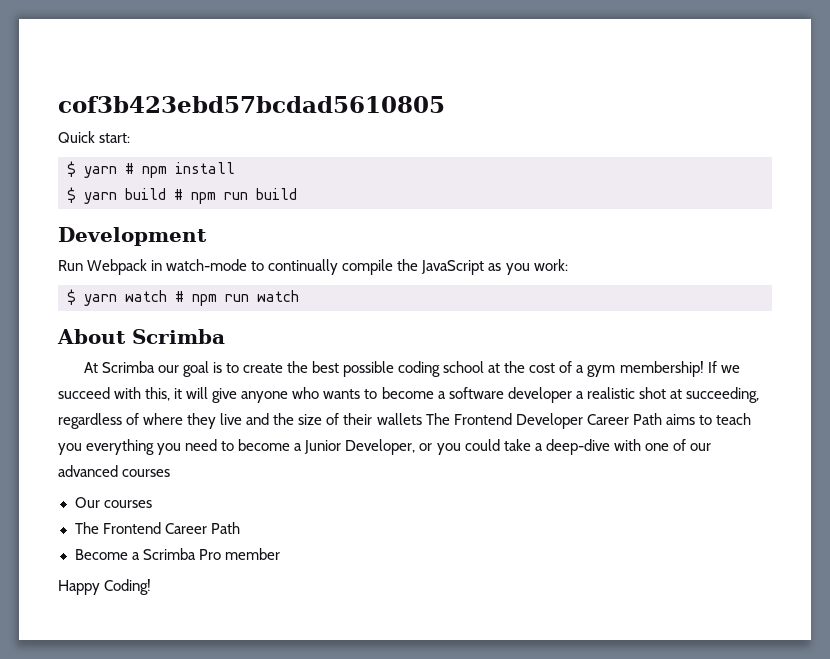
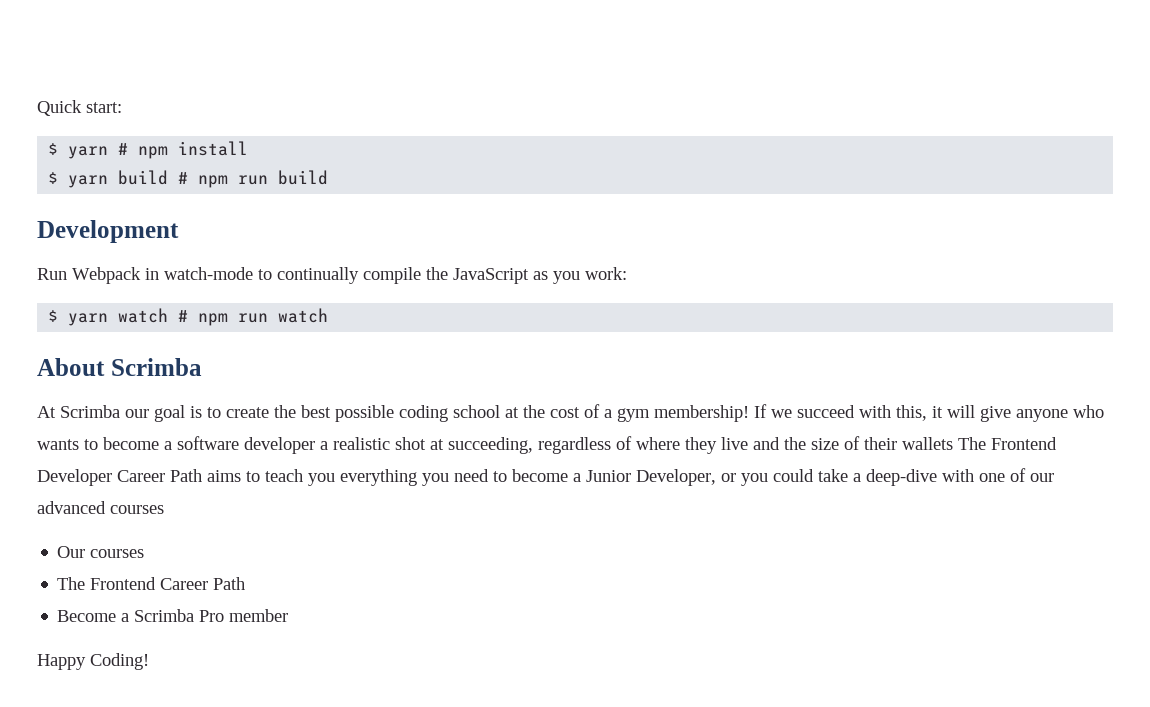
[58,96,445,113] cof3b423ebd57bcdad5610805 // -> (37, 108) none

